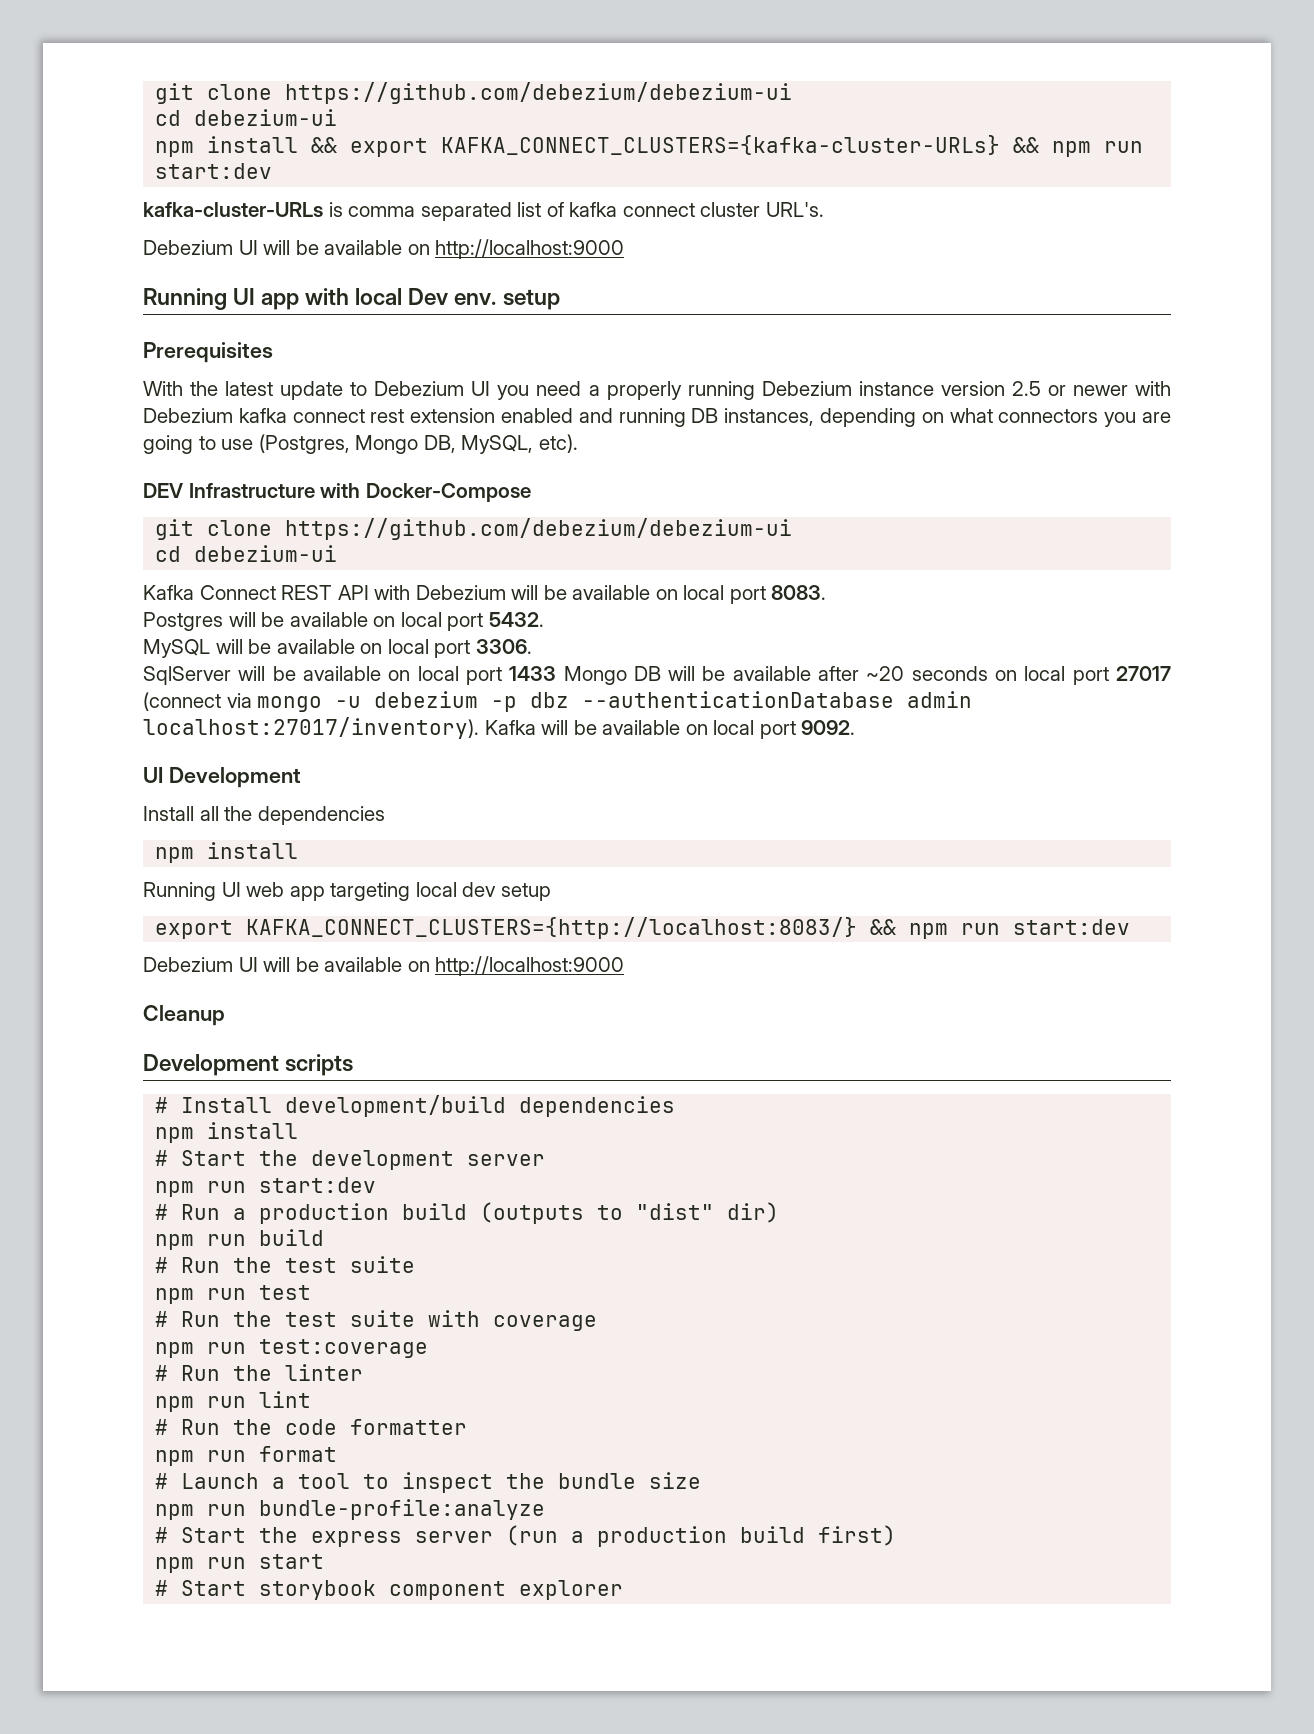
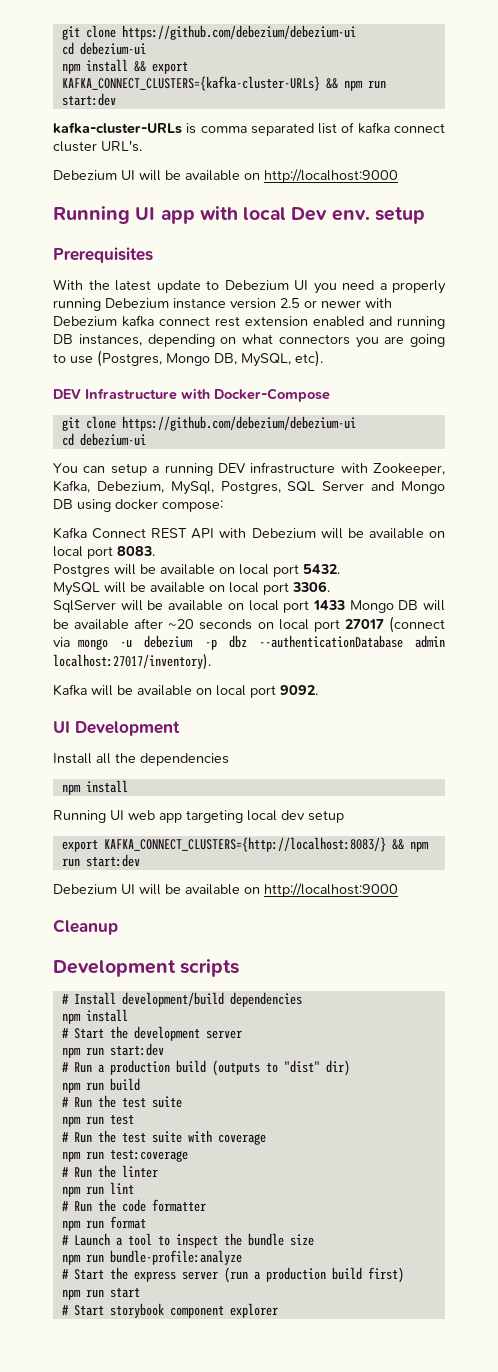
(338, 553) none -> [53,462,445,476] [53,480,445,495] [53,499,223,512] // You can setup a running DEV infrastructure with Zookeeper, Kafka, Debezium, MySql, Postgres, SQL Server and Mongo DB using docker compose:
(479, 728) none -> (211, 661) //

